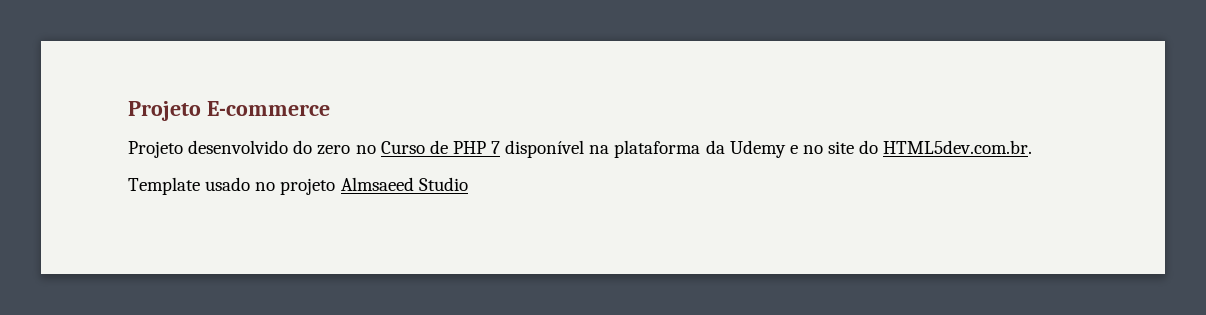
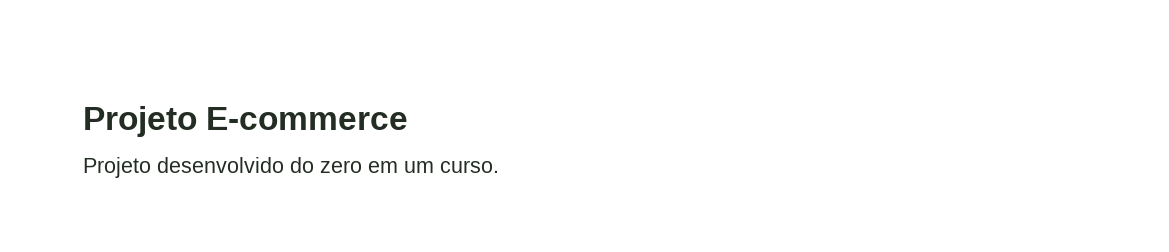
[355,140,1033,158] [128,177,468,195] no Curso de PHP 7 disponível na plataforma da Udemy e no site do HTML5dev.com.br. // Template usado no projeto Almsaeed Studio -> [368,160,499,173] em um curso.

